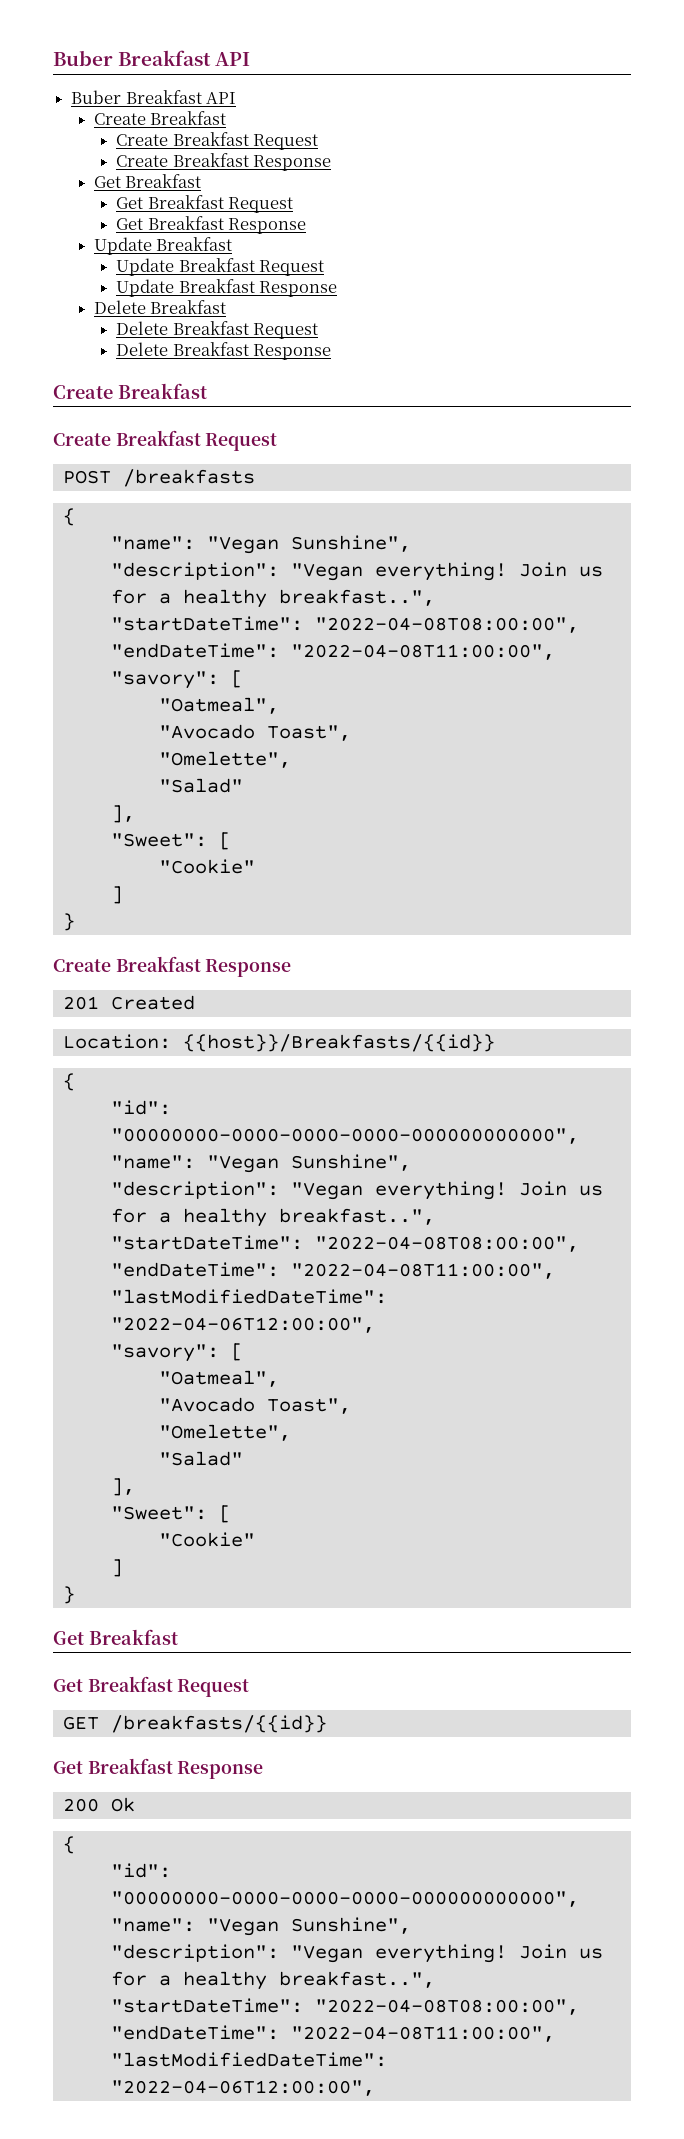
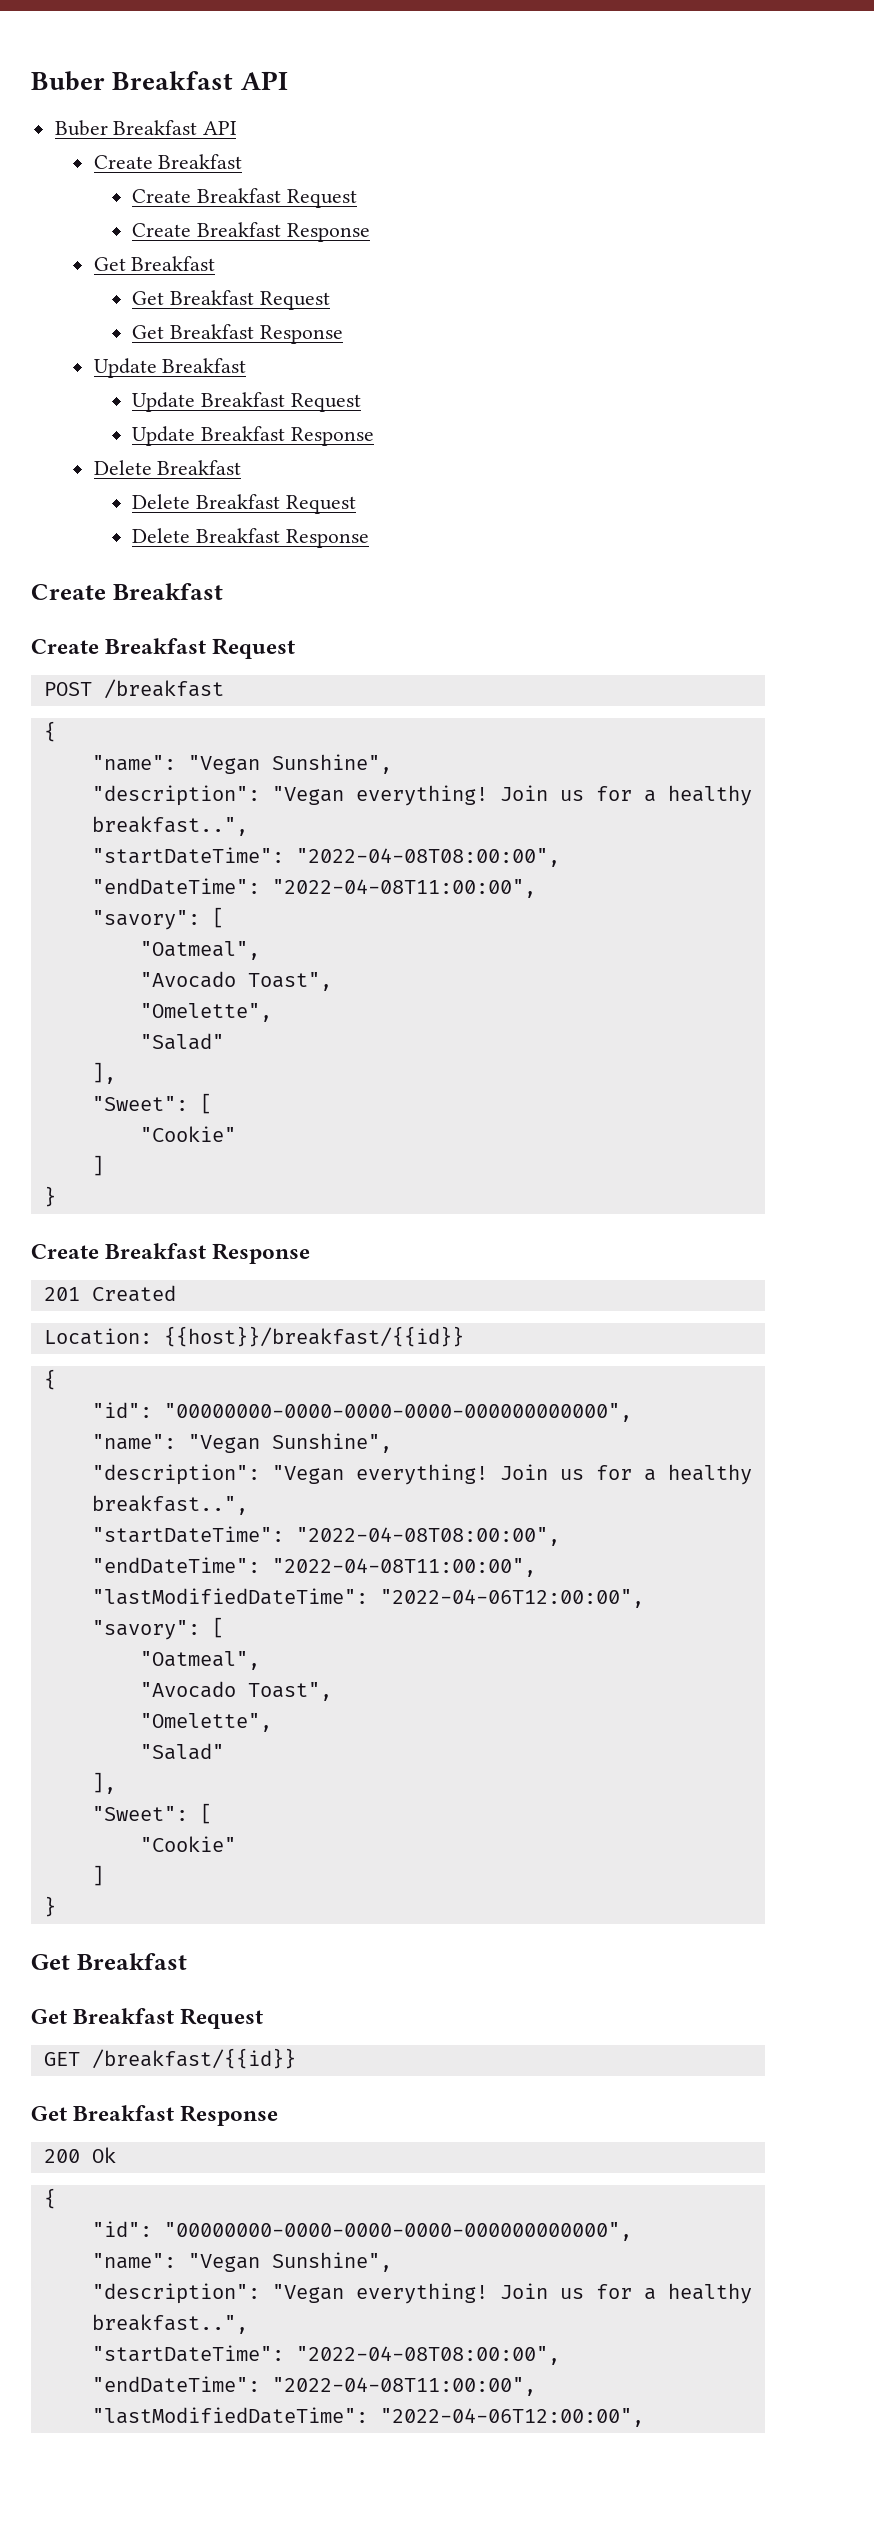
[122,469,255,487] /breakfasts -> [103,679,224,699] /breakfast
[182,1034,495,1052] {{host}}/Breakfasts/{{id}} -> [163,1326,464,1347] {{host}}/breakfast/{{id}}
[110,1715,327,1733] /breakfasts/{{id}} -> [91,2048,296,2069] /breakfast/{{id}}

